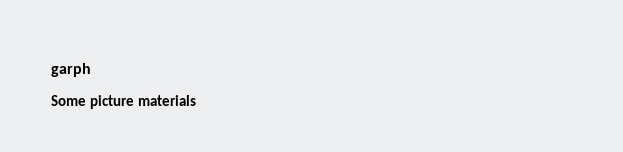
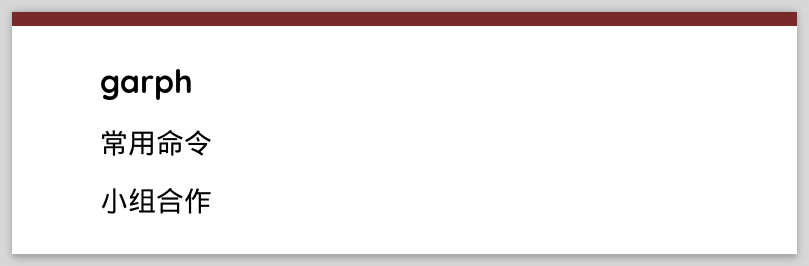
[51,95,196,109] Some picture materials -> [100,130,212,156] [100,188,212,214] 常用命令 // 小组合作

